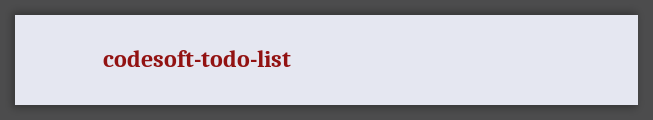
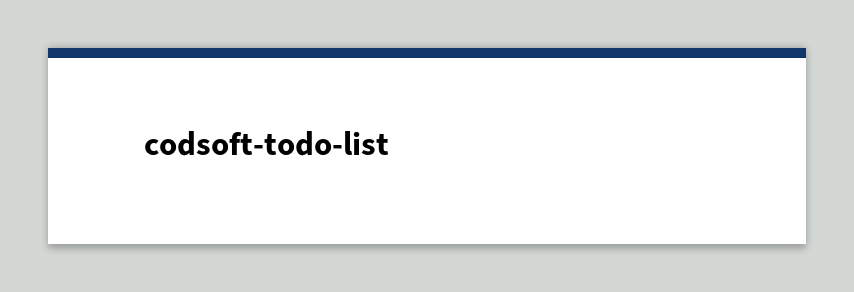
[103,50,291,67] codesoft-todo-list -> [144,131,389,156] codsoft-todo-list

